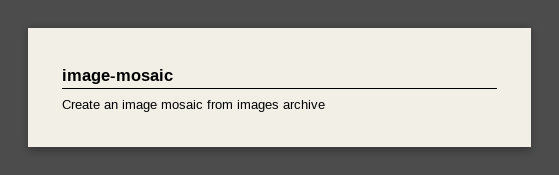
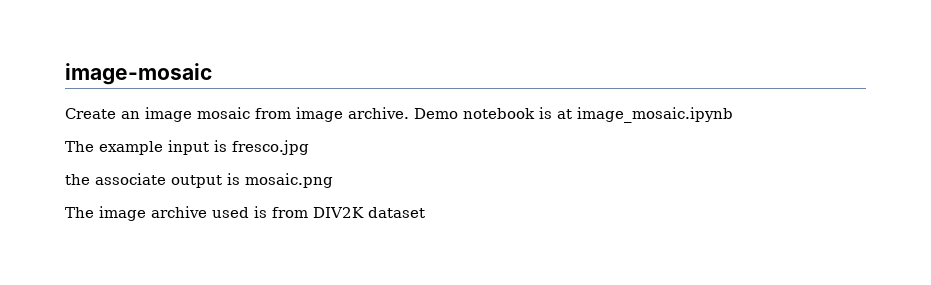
[237,100,325,112] images archive -> [296,107,733,123] [65,140,309,155] [65,173,333,188] [65,206,425,221] image archive. Demo notebook is at image_mosaic.ipynb // The example input is fresco.jpg // the associate output is mosaic.png // The image archive used is from DIV2K dataset

